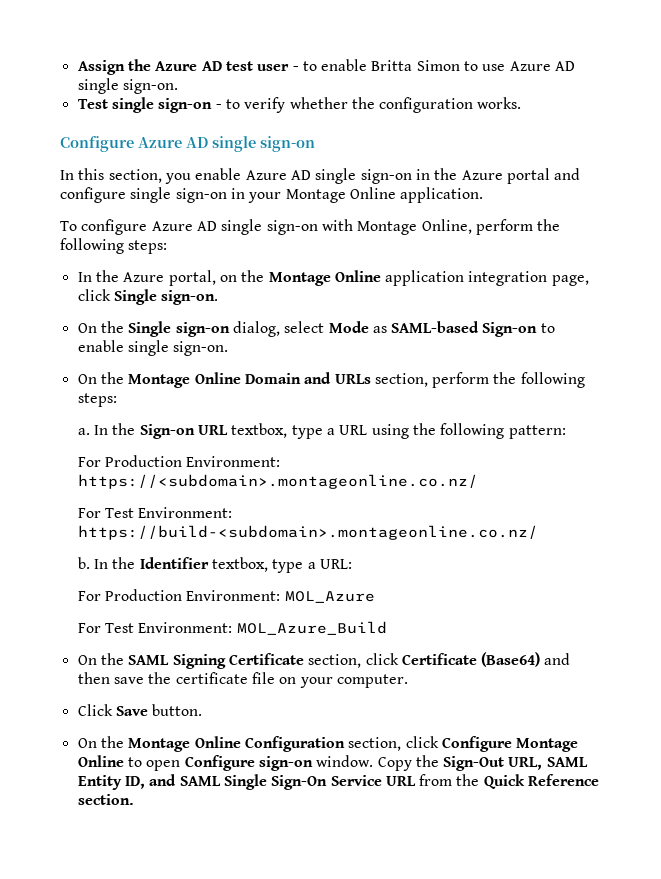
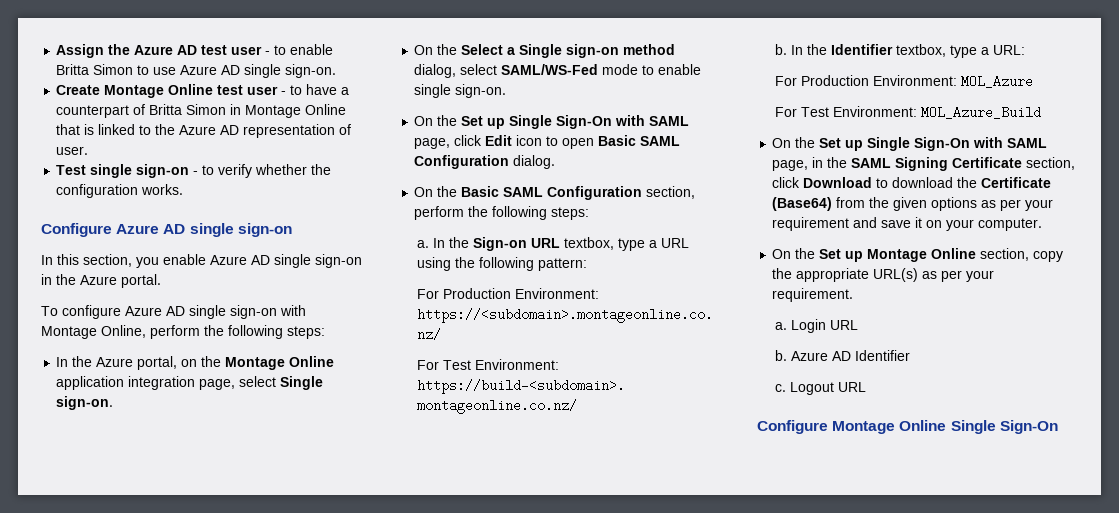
(178, 86) none -> [56,84,350,98] [56,104,347,118] [56,124,352,138] [56,146,89,155] // Create Montage Online test user - to have a counterpart of Britta Simon in Montage Online that is linked to the Azure AD representation of user.
[506,168,581,184] [60,187,484,203] portal and configure single sign-on in your Montage Online application. -> [121,274,161,288] portal.
[77,289,111,301] click -> [239,376,277,387] select
(124, 327) none -> [461,44,516,55] Select a
(230, 329) none -> [623,44,676,55] method
[328,321,538,337] Mode as SAML-based Sign-on -> [501,64,639,75] SAML/WS-Fed mode
[128,372,371,388] Montage Online Domain and URLs -> [461,115,690,129] [414,135,681,149] [414,155,556,169] [414,186,643,200] Set up Single Sign-On with SAML page, click Edit icon to open Basic SAML Configuration dialog. // On the Basic SAML Configuration
(124, 659) none -> [819,137,1048,151] [772,157,848,171] Set up Single Sign-On with SAML page, in the
[401,652,571,667] [77,672,275,684] Certificate (Base64) and then save the certificate file -> [803,177,1052,188] [772,197,1054,211] [772,217,923,231] Download to download the Certificate (Base64) from the given options as per your requirement and save it
[77,704,203,716] [77,736,579,752] [77,755,588,771] [77,774,600,790] [77,794,134,805] // Click Save button. // On the Montage Online Configuration section, click Configure Montage Online to open Configure sign-on window. Copy the Sign-Out URL, SAML Entity ID, and SAML Single Sign-On Service URL from the Quick Reference section. -> [772,248,1064,262] [772,268,995,282] [772,288,854,302] [774,319,858,333] [774,350,910,361] [774,382,866,395] [757,420,1058,434] // On the Set up Montage Online section, copy the appropriate URL(s) as per your requirement. // a. Login URL // b. Azure AD Identifier // c. Logout URL // Configure Montage Online Single Sign-On

